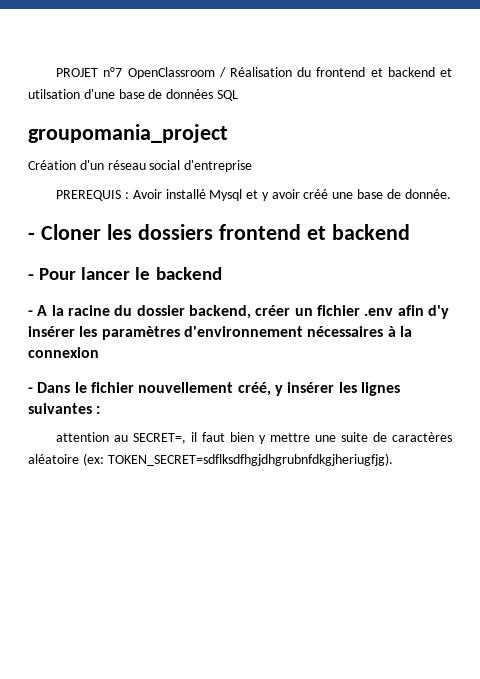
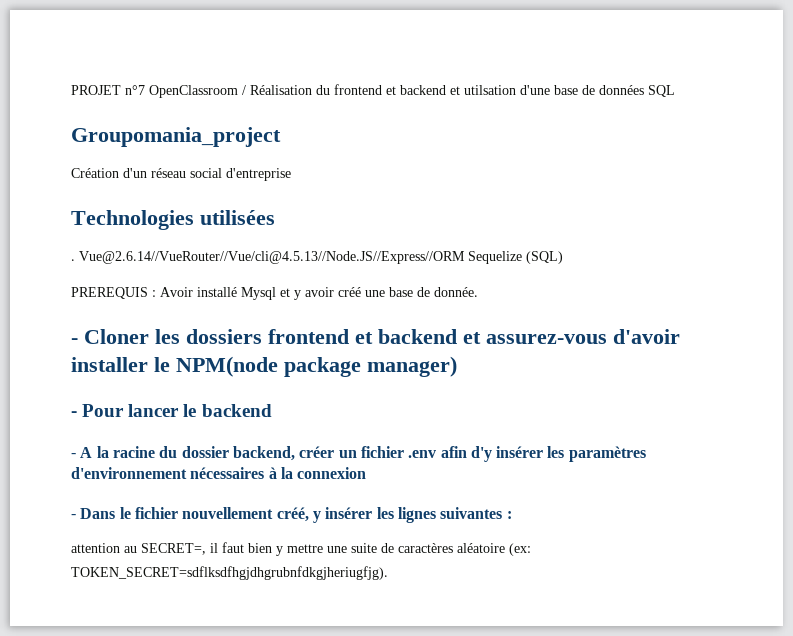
[28,124,228,143] groupomania_project -> [71,127,281,147] Groupomania_project
(253, 166) none -> [71,210,275,230] [71,251,563,264] // Technologies utilisées // . Vue@2.6.14//VueRouter//Vue/cli@4.5.13//Node.JS//Express//ORM Sequelize (SQL)
(410, 232) none -> [463,329,680,344] [71,356,457,377] et assurez-vous d'avoir installer le NPM(node package manager)

